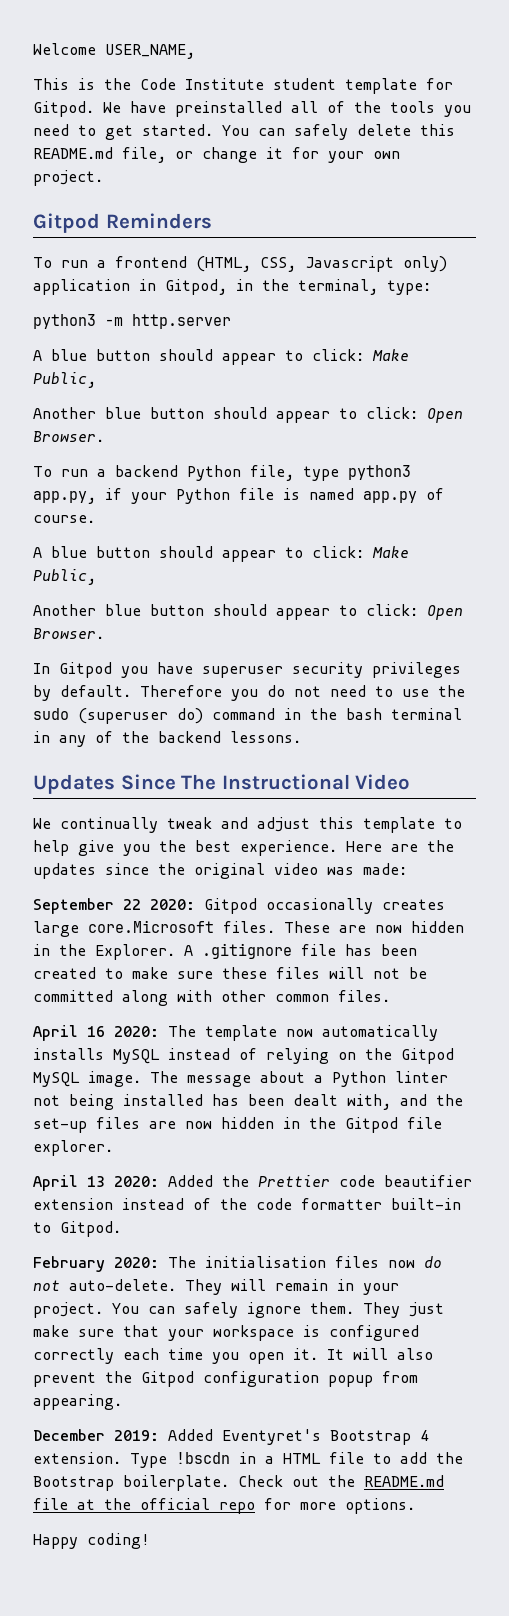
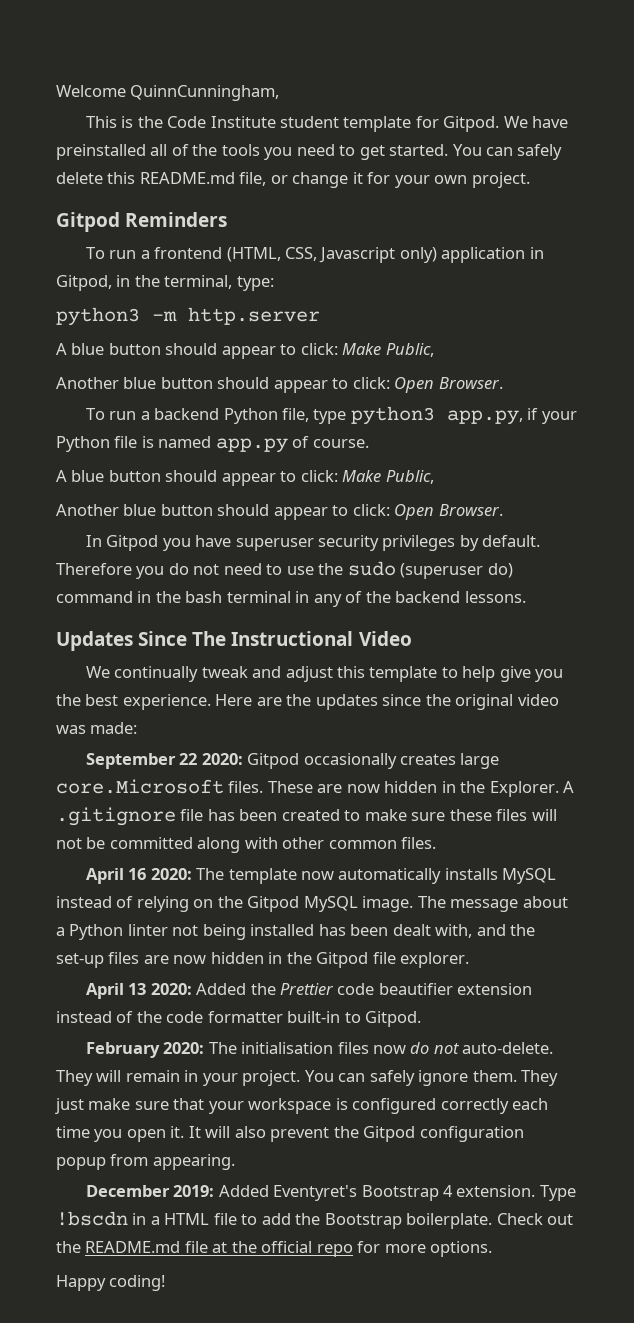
[105,44,195,59] USER_NAME, -> [130,85,280,101] QuinnCunningham,

